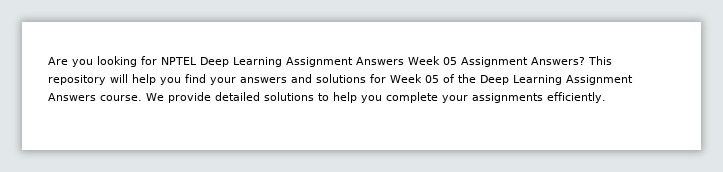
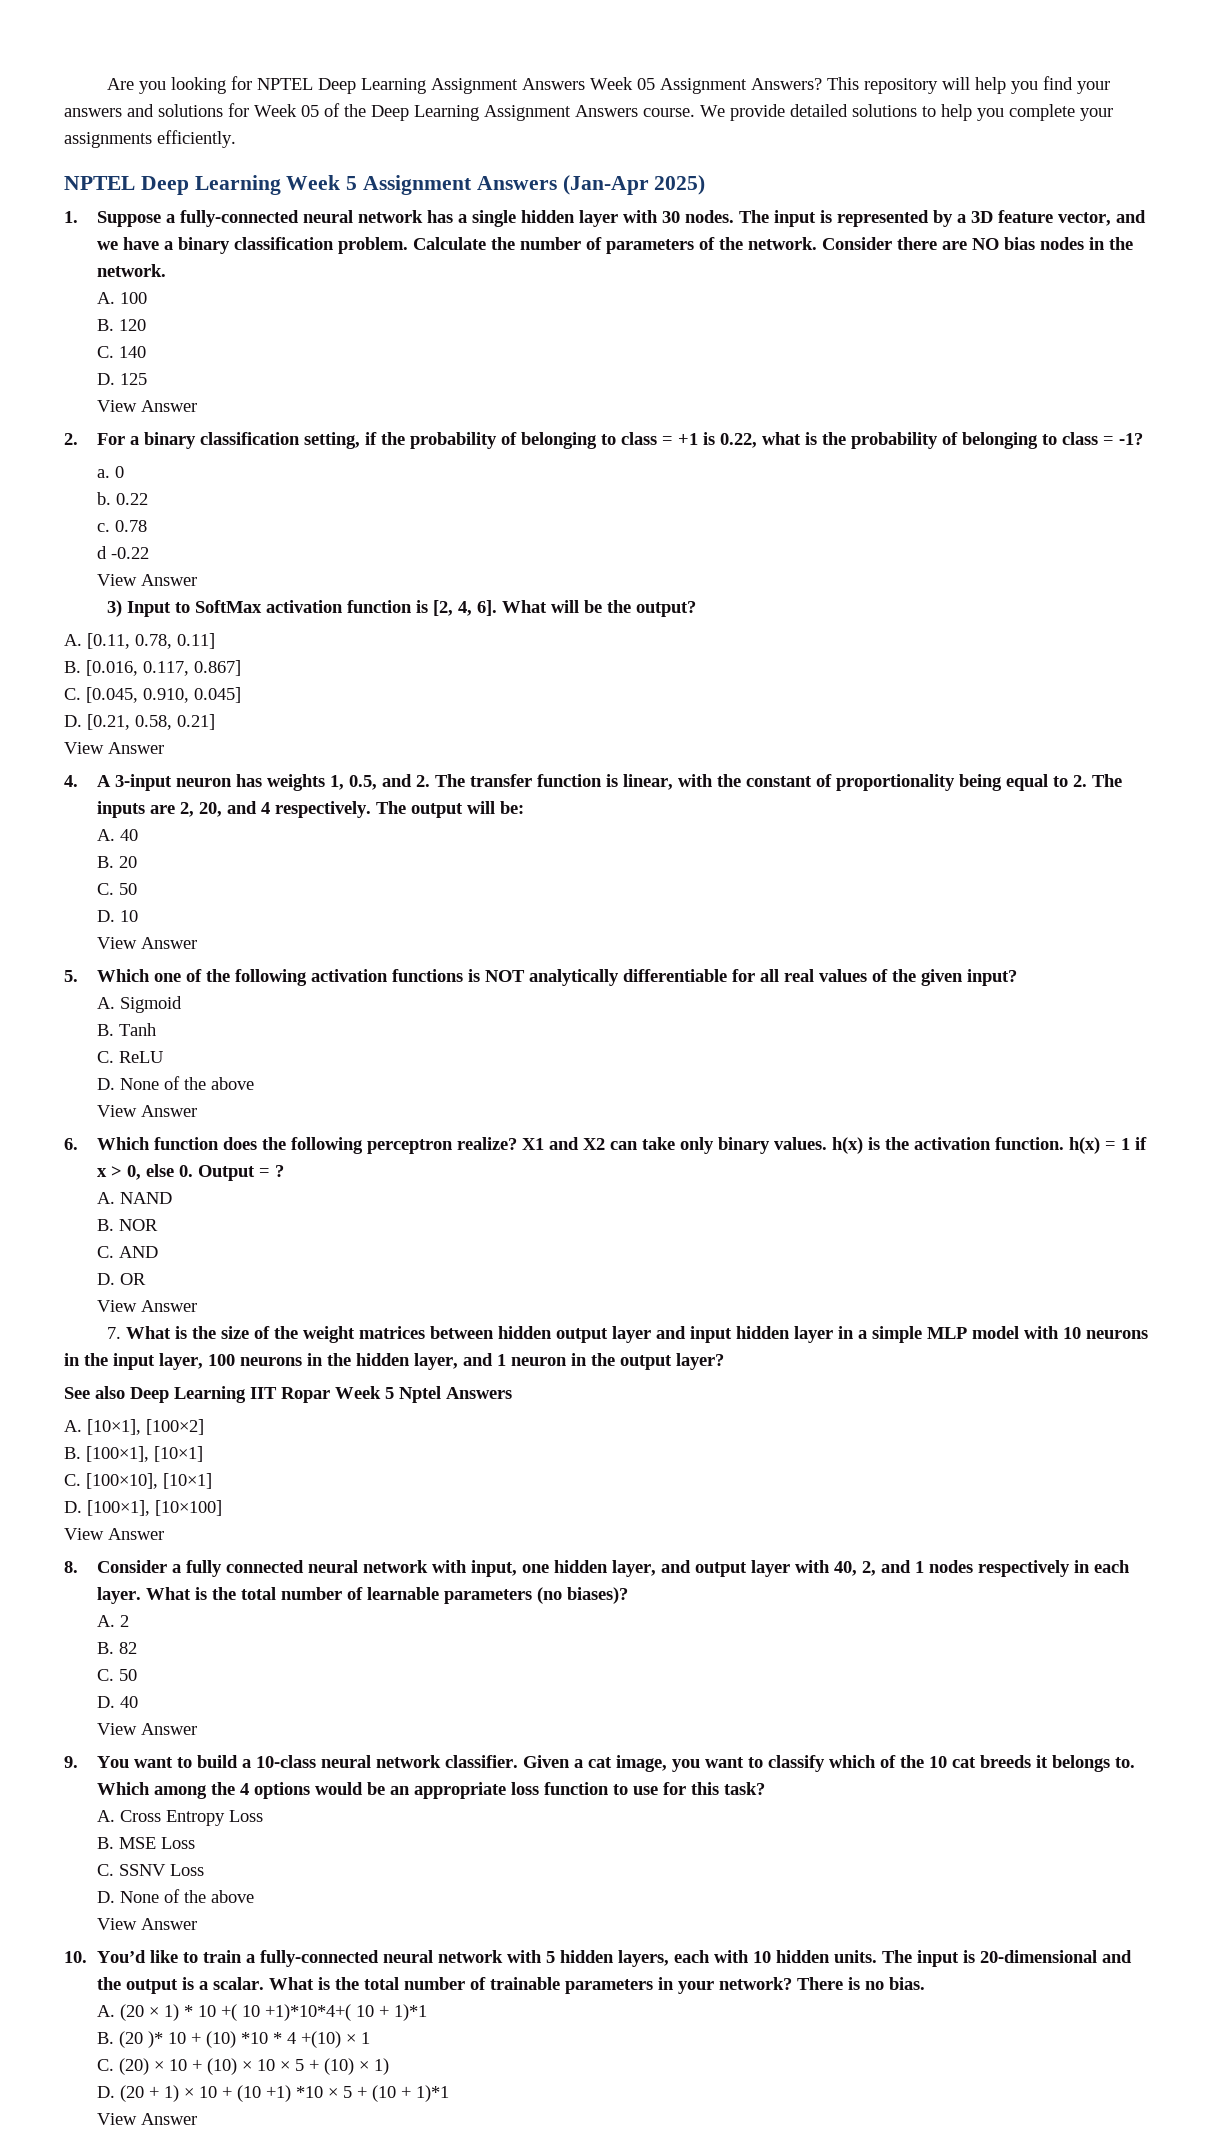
(606, 97) none -> [64,175,706,195] [64,210,1146,227] [96,237,1133,254] [96,264,166,277] [96,292,147,304] [96,319,146,331] [96,346,146,358] [96,373,147,385] [96,400,197,412] [64,432,1143,449] [96,466,124,478] [96,492,148,505] [96,520,147,532] [96,546,149,559] [96,574,197,586] [106,600,696,617] [64,633,215,649] [64,660,241,676] [64,687,241,703] [64,714,215,730] [64,742,164,754] [64,774,1122,791] [96,801,524,818] [96,829,138,841] [96,856,137,868] [96,883,137,895] [96,910,138,922] [96,937,197,949] [64,969,1017,986] [96,996,182,1013] [96,1023,156,1036] [96,1051,163,1063] [96,1076,254,1090] [96,1105,197,1117] [64,1137,1147,1154] [96,1164,284,1181] [96,1192,172,1204] [96,1219,158,1231] [96,1246,158,1258] [96,1273,146,1285] [96,1300,197,1312] [106,1326,1148,1343] [64,1353,724,1370] [64,1386,512,1403] [64,1419,204,1435] [64,1446,203,1462] [64,1473,212,1489] [64,1500,222,1516] [64,1528,164,1540] [64,1560,1130,1577] [96,1587,628,1604] [96,1615,129,1627] [96,1642,137,1654] [96,1669,137,1681] [96,1696,138,1708] [96,1723,197,1735] [64,1755,1135,1772] [96,1782,765,1799] [96,1810,263,1826] [96,1837,195,1849] [96,1864,204,1876] [96,1889,254,1903] [96,1918,197,1930] [64,1950,1132,1967] [96,1977,925,1994] [96,2004,427,2021] [96,2031,370,2048] [96,2058,389,2075] [96,2085,449,2102] [96,2113,197,2125] // NPTEL Deep Learning Week 5 Assignment Answers (Jan-Apr 2025) // 1. Suppose a fully-connected neural network has a single hidden layer with 30 nodes. The input is represented by a 3D feature vector, and we have a binary classification problem. Calculate the number of parameters of the network. Consider there are NO bias nodes in the network. // A. 100 // B. 120 // C. 140 // D. 125 // View Answer // 2. For a binary classification setting, if the probability of belonging to class = +1 is 0.22, what is the probability of belonging to class = -1? // a. 0 // b. 0.22 // c. 0.78 // d -0.22 // View Answer // 3) Input to SoftMax activation function is [2, 4, 6]. What will be the output? // A. [0.11, 0.78, 0.11] // B. [0.016, 0.117, 0.867] // C. [0.045, 0.910, 0.045] // D. [0.21, 0.58, 0.21] // View Answer // 4. A 3-input neuron has weights 1, 0.5, and 2. The transfer function is linear, with the constant of proportionality being equal to 2. The inputs are 2, 20, and 4 respectively. The output will be: // A. 40 // B. 20 // C. 50 // D. 10 // View Answer // 5. Which one of the following activation functions is NOT analytically differentiable for all real values of the given input? // A. Sigmoid // B. Tanh // C. ReLU // D. None of the above // View Answer // 6. Which function does the following perceptron realize? X1 and X2 can take only binary values. h(x) is the activation function. h(x) = 1 if x > 0, else 0. Output = ? // A. NAND // B. NOR // C. AND // D. OR // View Answer // 7. What is the size of the weight matrices between hidden output layer and input hidden layer in a simple MLP model with 10 neurons in the input layer, 100 neurons in the hidden layer, and 1 neuron in the output layer? // See also Deep Learning IIT Ropar Week 5 Nptel Answers // A. [10×1], [100×2] // B. [100×1], [10×1] // C. [100×10], [10×1] // D. [100×1], [10×100] // View Answer // 8. Consider a fully connected neural network with input, one hidden layer, and output layer with 40, 2, and 1 nodes respectively in each layer. What is the total number of learnable parameters (no biases)? // A. 2 // B. 82 // C. 50 // D. 40 // View Answer // 9. You want to build a 10-class neural network classifier. Given a cat image, you want to classify which of the 10 cat breeds it belongs to. Which among the 4 options would be an appropriate loss function to use for this task? // A. Cross Entropy Loss // B. MSE Loss // C. SSNV Loss // D. None of the above // View Answer // 10. You’d like to train a fully-connected neural network with 5 hidden layers, each with 10 hidden units. The input is 20-dimensional and the output is a scalar. What is the total number of trainable parameters in your network? There is no bias. // A. (20 × 1) * 10 +( 10 +1)*10*4+( 10 + 1)*1 // B. (20 )* 10 + (10) *10 * 4 +(10) × 1 // C. (20) × 10 + (10) × 10 × 5 + (10) × 1) // D. (20 + 1) × 10 + (10 +1) *10 × 5 + (10 + 1)*1 // View Answer

